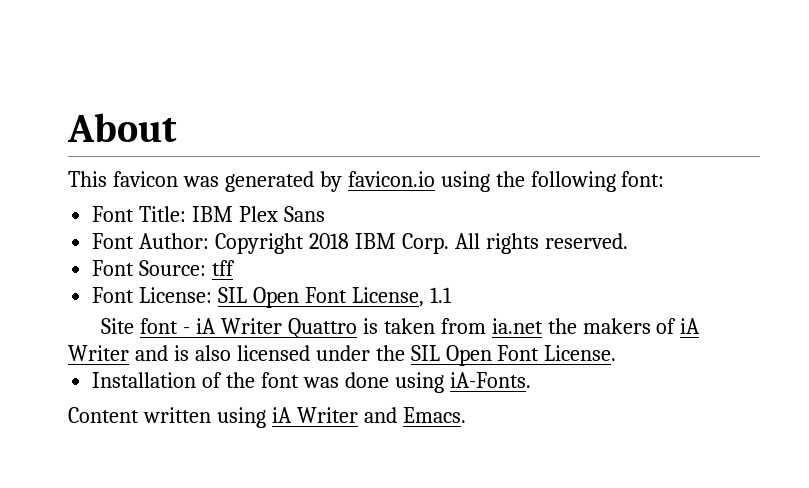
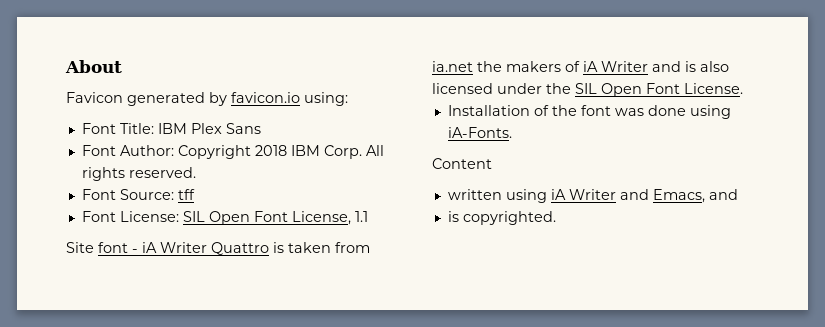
[68,171,665,192] This favicon was generated by favicon.io using the following font: -> [66,92,348,106] Favicon generated by favicon.io using:
(139, 415) none -> (492, 163) //
[402,407,466,423] Emacs. -> [652,189,738,203] [447,211,556,225] Emacs, and // is copyrighted.

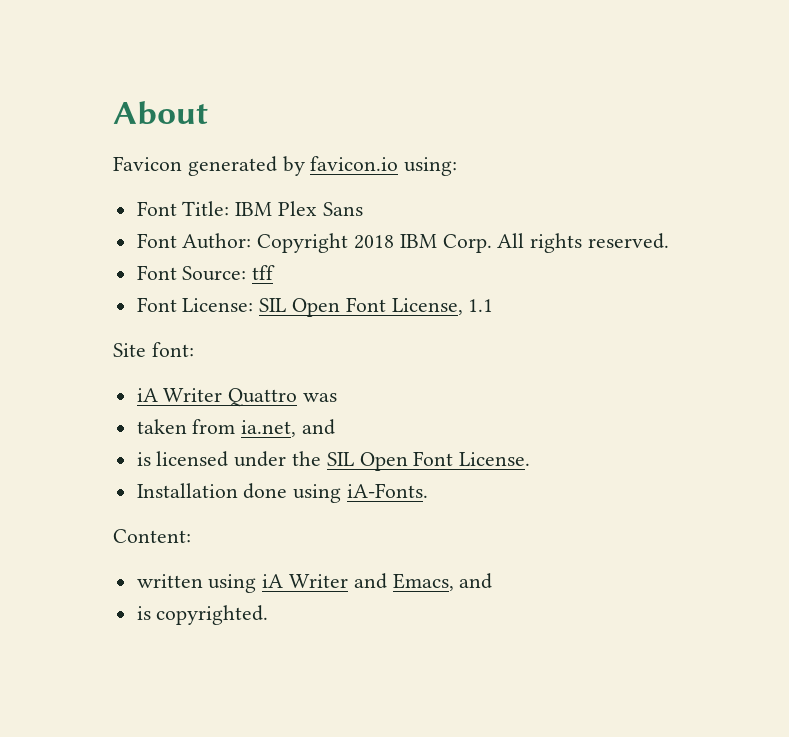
[98,242,138,253] font - -> [151,342,194,357] font: //
[273,242,284,253] is -> [303,393,338,402] was //
[432,61,729,72] ia.net the makers of iA Writer and is also -> [241,419,336,437] [136,452,151,466] ia.net, and // is
[533,105,644,116] of the font was -> (238, 490) none
[432,158,492,169] Content -> [113,529,191,543] Content:

